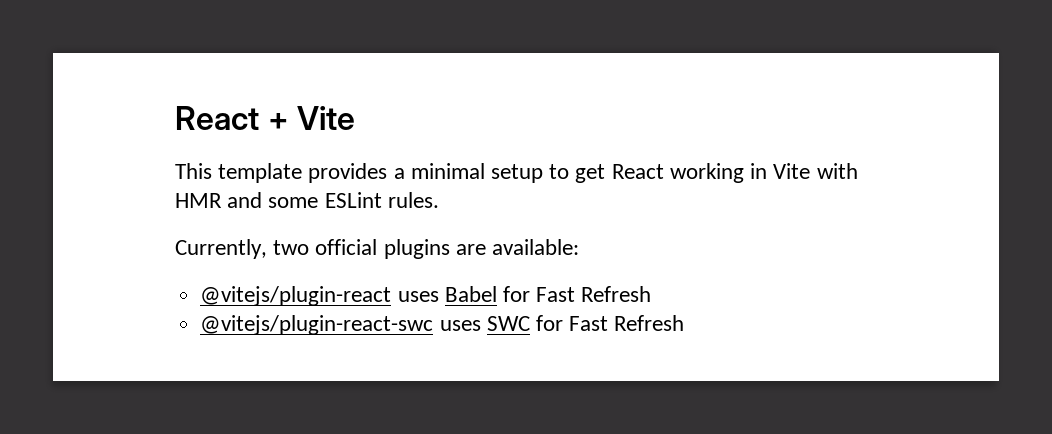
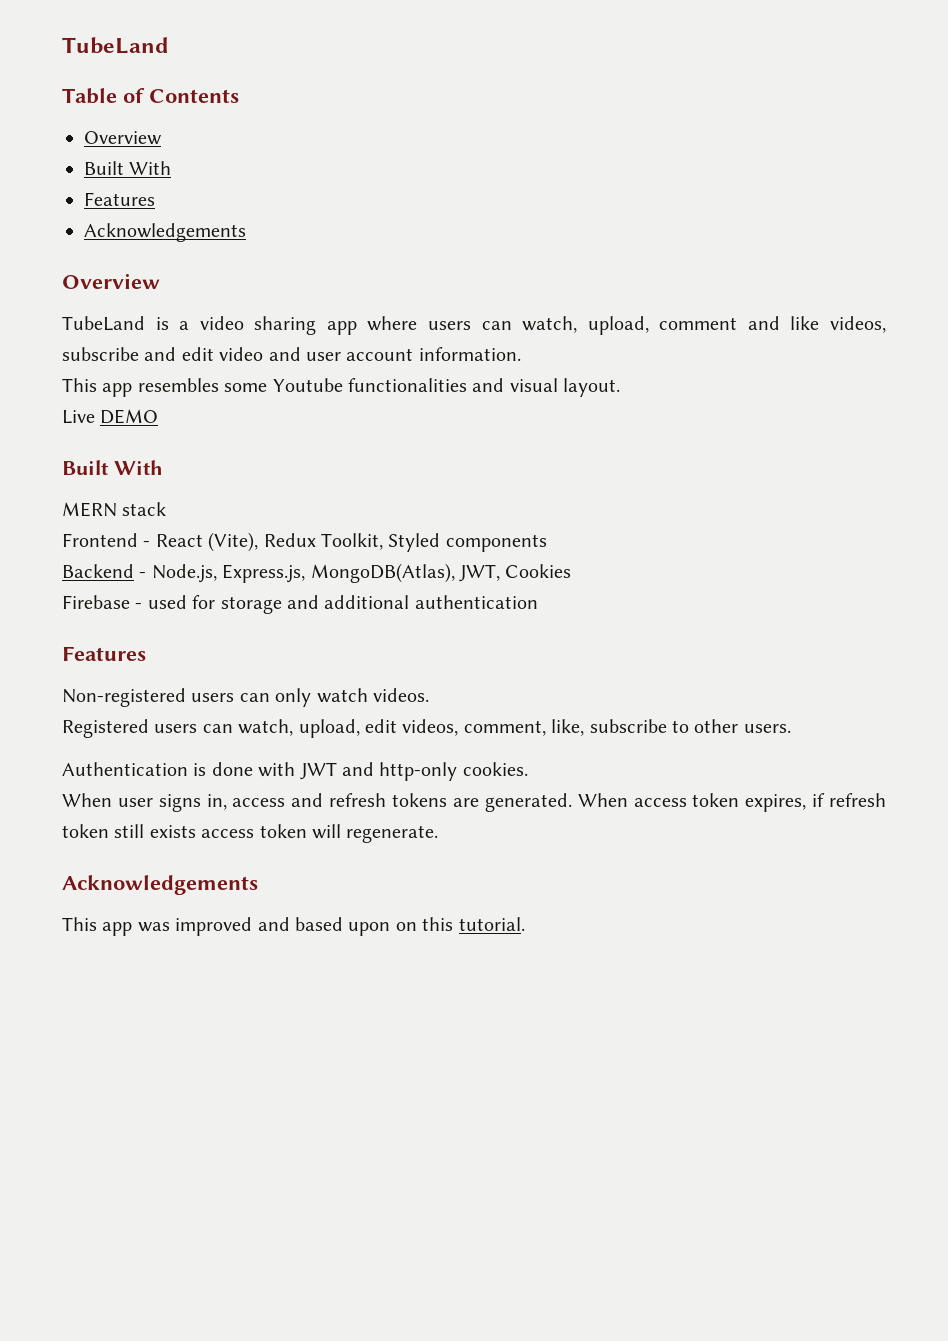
[175,106,356,130] [175,163,858,183] [175,192,439,208] [175,239,580,259] [200,286,652,306] [200,315,685,335] React + Vite // This template provides a minimal setup to get React working in Vite with HMR and some ESLint rules. // Currently, two official plugins are available: // @vitejs/plugin-react uses Babel for Fast Refresh // @vitejs/plugin-react-swc uses SWC for Fast Refresh -> [62,37,169,54] [62,88,239,104] [84,131,162,145] [84,161,172,175] [84,192,155,206] [84,223,246,242] [62,273,160,289] [62,316,886,335] [62,347,521,361] [62,378,621,397] [62,409,159,424] [62,460,163,475] [62,502,167,517] [62,532,547,552] [62,563,572,583] [62,595,538,614] [62,646,146,661] [62,688,429,707] [62,719,791,738] [62,762,528,781] [62,793,887,812] [62,824,439,843] [62,875,258,895] [62,917,525,936] TubeLand // Table of Contents // Overview // Built With // Features // Acknowledgements // Overview // TubeLand is a video sharing app where users can watch, upload, comment and like videos, subscribe and edit video and user account information. // This app resembles some Youtube functionalities and visual layout. // Live DEMO // Built With // MERN stack // Frontend - React (Vite), Redux Toolkit, Styled components // Backend - Node.js, Express.js, MongoDB(Atlas), JWT, Cookies // Firebase - used for storage and additional authentication // Features // Non-registered users can only watch videos. // Registered users can watch, upload, edit videos, comment, like, subscribe to other users. // Authentication is done with JWT and http-only cookies. // When user signs in, access and refresh tokens are generated. When access token expires, if refresh token still exists access token will regenerate. // Acknowledgements // This app was improved and based upon on this tutorial.

